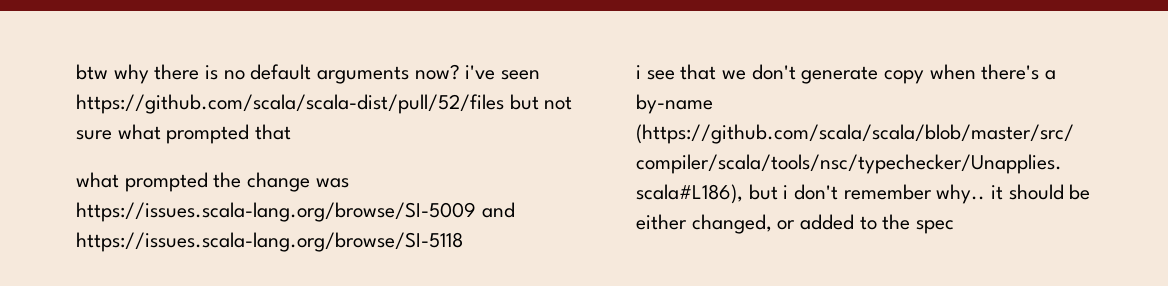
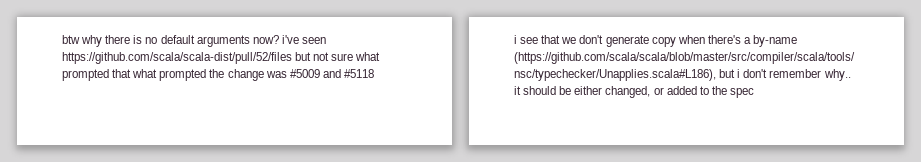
(292, 132) // -> (132, 73) none
[76,202,515,222] [76,232,463,252] https://issues.scala-lang.org/browse/SI-5009 and https://issues.scala-lang.org/browse/SI-5118 -> [289,69,374,78] #5009 and #5118

